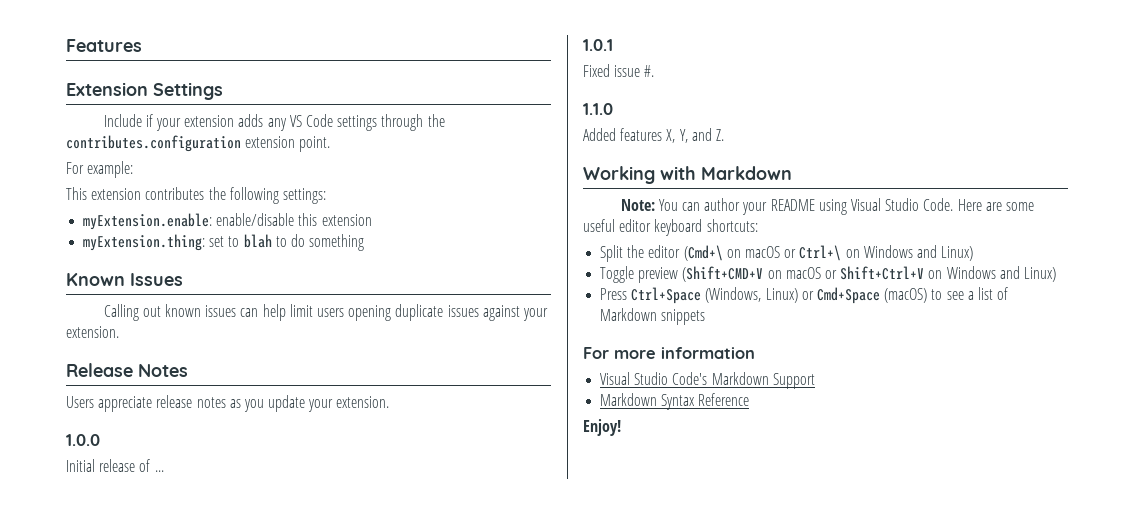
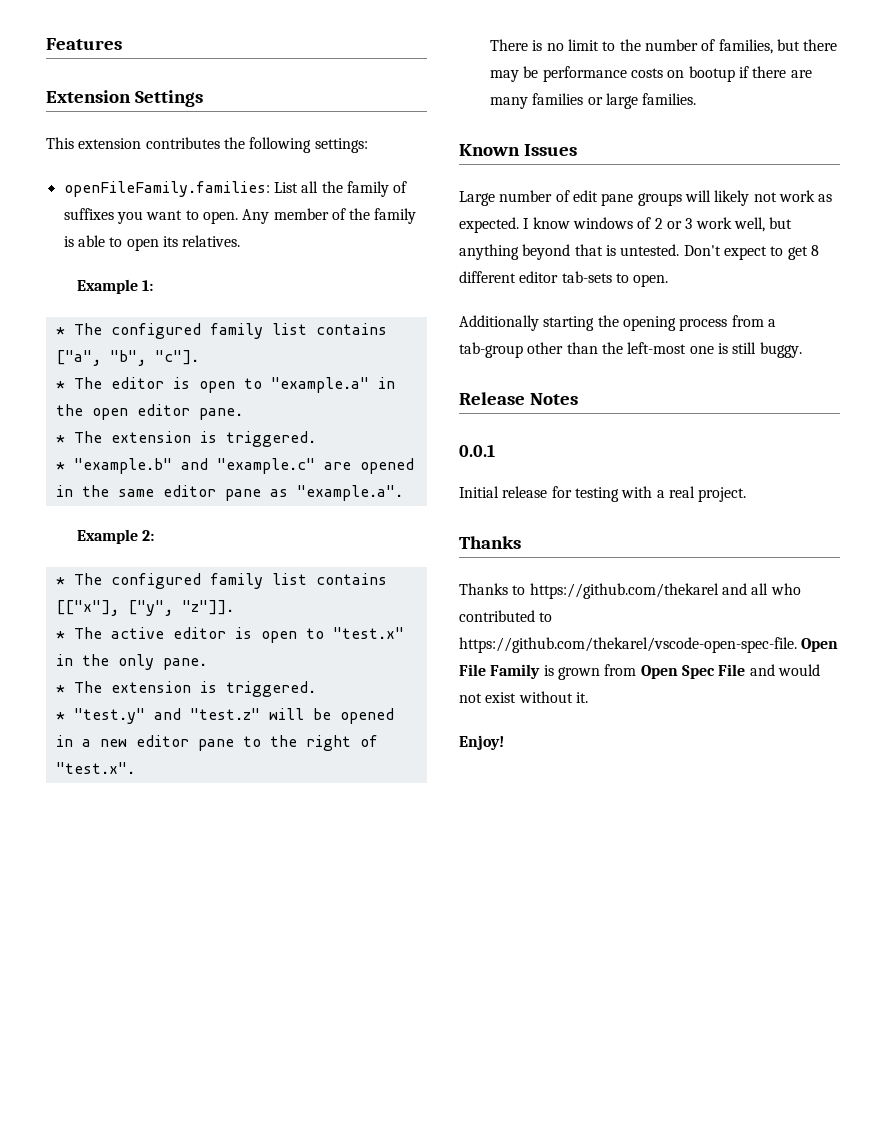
[103,114,445,131] [66,135,331,152] [66,161,134,178] // Include if your extension adds any VS Code settings through the contributes.configuration extension point. // For example: -> (203, 98) none
[83,213,372,230] [83,234,365,251] [66,273,183,286] [103,304,548,321] [66,326,119,338] [66,363,188,377] [66,395,390,412] [66,434,100,446] [66,459,164,472] [583,39,613,51] [583,64,655,77] [583,103,613,115] [583,128,724,143] [583,166,792,184] [620,198,1034,215] [583,219,758,236] [600,245,974,262] [600,266,1056,283] [600,287,1009,304] [600,308,706,325] [583,347,755,359] [600,372,815,389] [600,393,750,410] myExtension.enable: enable/disable this extension // myExtension.thing: set to blah to do something // Known Issues // Calling out known issues can help limit users opening duplicate issues against your extension. // Release Notes // Users appreciate release notes as you update your extension. // 1.0.0 // Initial release of ... // 1.0.1 // Fixed issue #. // 1.1.0 // Added features X, Y, and Z. // Working with Markdown // Note: You can author your README using Visual Studio Code. Here are some useful editor keyboard shortcuts: // Split the editor (Cmd+\ on macOS or Ctrl+\ on Windows and Linux) // Toggle preview (Shift+CMD+V on macOS or Shift+Ctrl+V on Windows and Linux) // Press Ctrl+Space (Windows, Linux) or Cmd+Space (macOS) to see a list of Markdown snippets // For more information // Visual Studio Code's Markdown Support // Markdown Syntax Reference -> [63,181,408,197] [63,208,417,224] [63,235,241,251] [77,279,154,294] [55,323,387,339] [55,350,199,366] [55,377,395,393] [55,404,243,420] [55,431,316,447] [55,458,414,474] [55,485,403,501] [77,529,155,544] [55,573,387,589] [55,600,234,616] [55,627,404,643] [55,654,207,670] [55,681,316,697] [55,708,394,724] [55,735,378,751] [55,762,135,774] [490,39,838,54] [490,66,812,82] [490,93,697,109] [459,144,577,156] [459,190,833,206] [459,217,793,233] [459,244,819,260] [459,271,669,287] [459,315,776,331] [459,342,802,358] [459,392,578,405] [459,444,495,457] [459,486,747,502] [459,536,521,549] [459,583,801,599] [459,610,553,622] [459,637,839,653] [459,664,820,680] [459,691,588,703] openFileFamily.families: List all the family of suffixes you want to open. Any member of the family is able to open its relatives. // Example 1: // * The configured family list contains ["a", "b", "c"]. // * The editor is open to "example.a" in the open editor pane. // * The extension is triggered. // * "example.b" and "example.c" are opened in the same editor pane as "example.a". // Example 2: // * The configured family list contains [["x"], ["y", "z"]]. // * The active editor is open to "test.x" in the only pane. // * The extension is triggered. // * "test.y" and "test.z" will be opened in a new editor pane to the right of "test.x". // There is no limit to the number of families, but there may be performance costs on bootup if there are many families or large families. // Known Issues // Large number of edit pane groups will likely not work as expected. I know windows of 2 or 3 work well, but anything beyond that is untested. Don't expect to get 8 different editor tab-sets to open. // Additionally starting the opening process from a tab-group other than the left-most one is still buggy. // Release Notes // 0.0.1 // Initial release for testing with a real project. // Thanks // Thanks to https://github.com/thekarel and all who contributed to https://github.com/thekarel/vscode-open-spec-file. Open File Family is grown from Open Spec File and would not exist without it.

